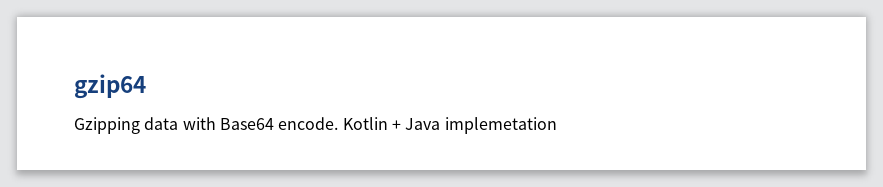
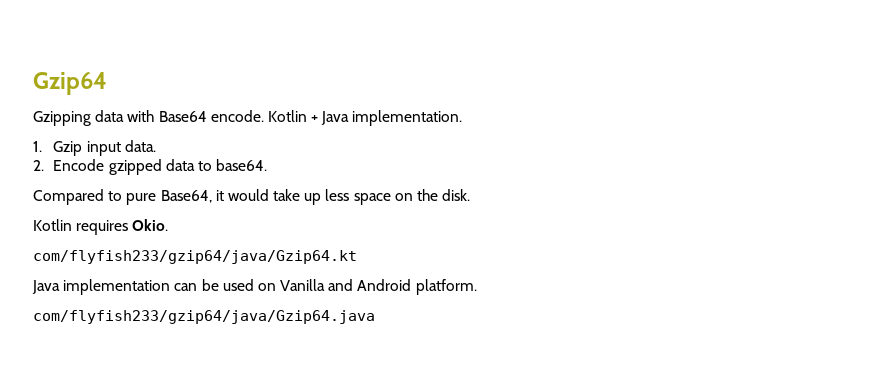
[74,74,146,99] gzip64 -> [33,72,107,95] Gzip64
[444,117,557,134] implemetation -> [352,110,463,126] [33,140,156,156] [33,159,268,175] [33,189,471,205] [33,219,169,235] [33,250,357,264] [32,279,477,295] [33,310,375,324] implementation. // 1. Gzip input data. // 2. Encode gzipped data to base64. // Compared to pure Base64, it would take up less space on the disk. // Kotlin requires Okio. // com/flyfish233/gzip64/java/Gzip64.kt // Java implementation can be used on Vanilla and Android platform. // com/flyfish233/gzip64/java/Gzip64.java

